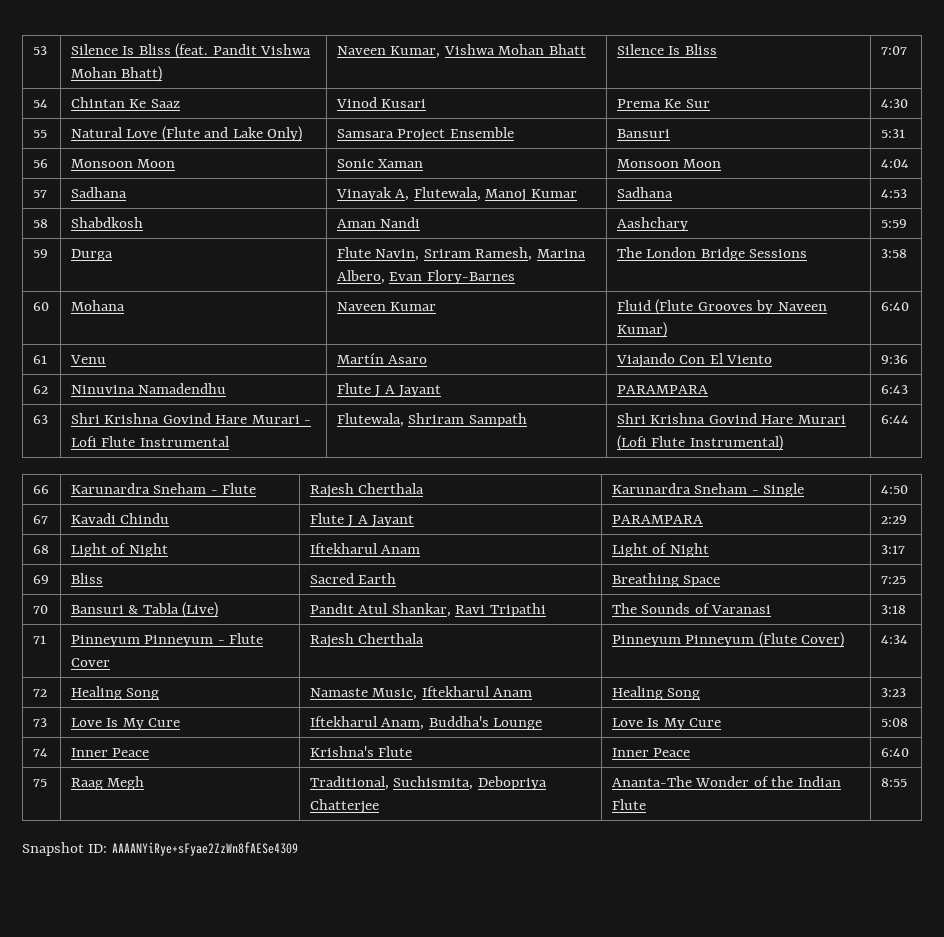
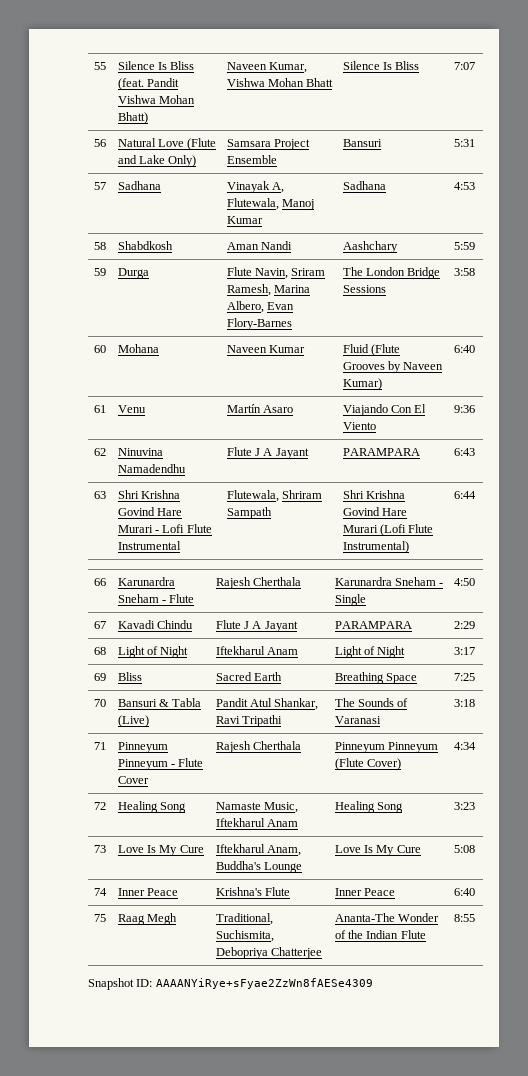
[32,46,47,55] 53 -> [93,62,106,70] 55
[32,99,48,108] [70,97,180,108] [335,97,427,108] [616,99,710,108] [880,99,908,108] [32,130,47,138] 54 | Chintan Ke Saaz | Vinod Kusari | Prema Ke Sur | 4:30 // 55 -> [93,139,106,147] 56
[32,159,48,168] [70,159,176,168] [336,159,424,168] [616,159,722,168] [880,159,909,168] // 56 | Monsoon Moon | Sonic Xaman | Monsoon Moon | 4:04 -> (475, 143) none

